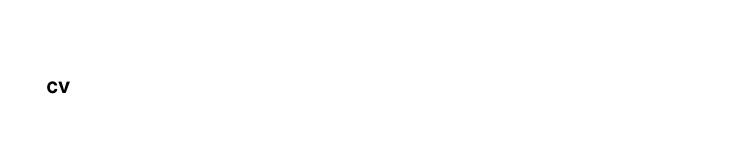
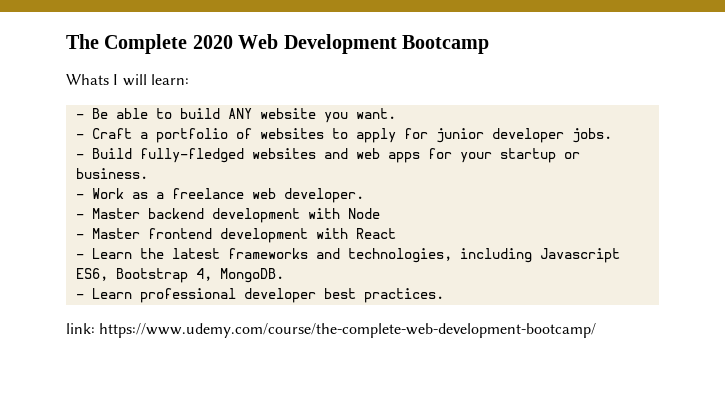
[46,81,70,94] cv -> [66,34,489,54] [66,74,189,86] [75,108,396,123] [75,128,612,143] [75,148,580,163] [75,168,148,179] [75,188,364,203] [75,208,380,223] [75,228,396,243] [75,248,620,263] [75,268,284,283] [75,288,444,303] [66,323,597,338] The Complete 2020 Web Development Bootcamp // Whats I will learn: // - Be able to build ANY website you want. // - Craft a portfolio of websites to apply for junior developer jobs. // - Build fully-fledged websites and web apps for your startup or business. // - Work as a freelance web developer. // - Master backend development with Node // - Master frontend development with React // - Learn the latest frameworks and technologies, including Javascript ES6, Bootstrap 4, MongoDB. // - Learn professional developer best practices. // link: https://www.udemy.com/course/the-complete-web-development-bootcamp/

